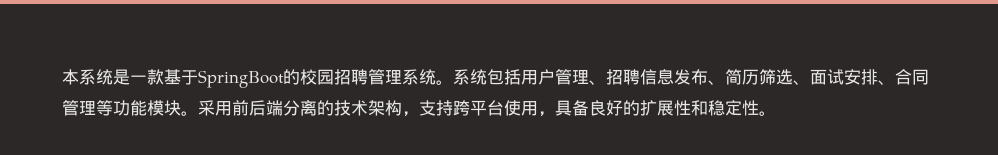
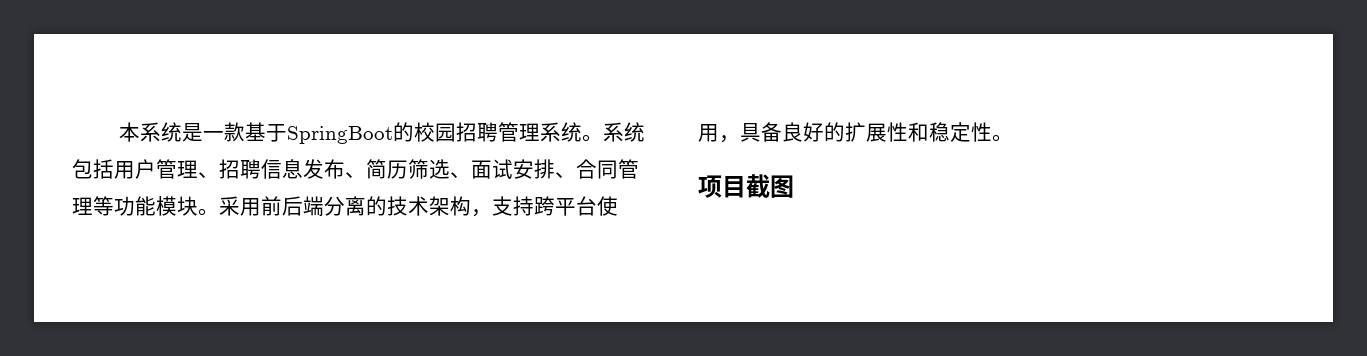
(776, 113) none -> [698,174,794,198] // 项目截图

